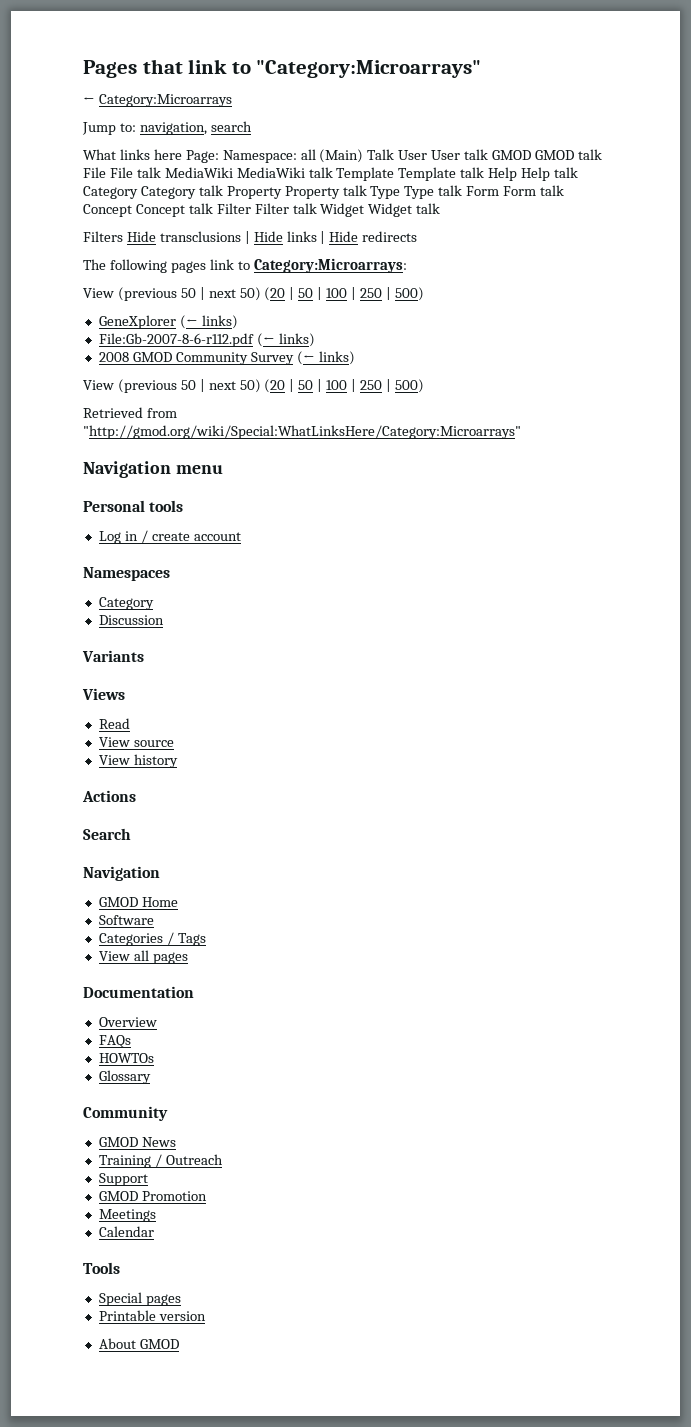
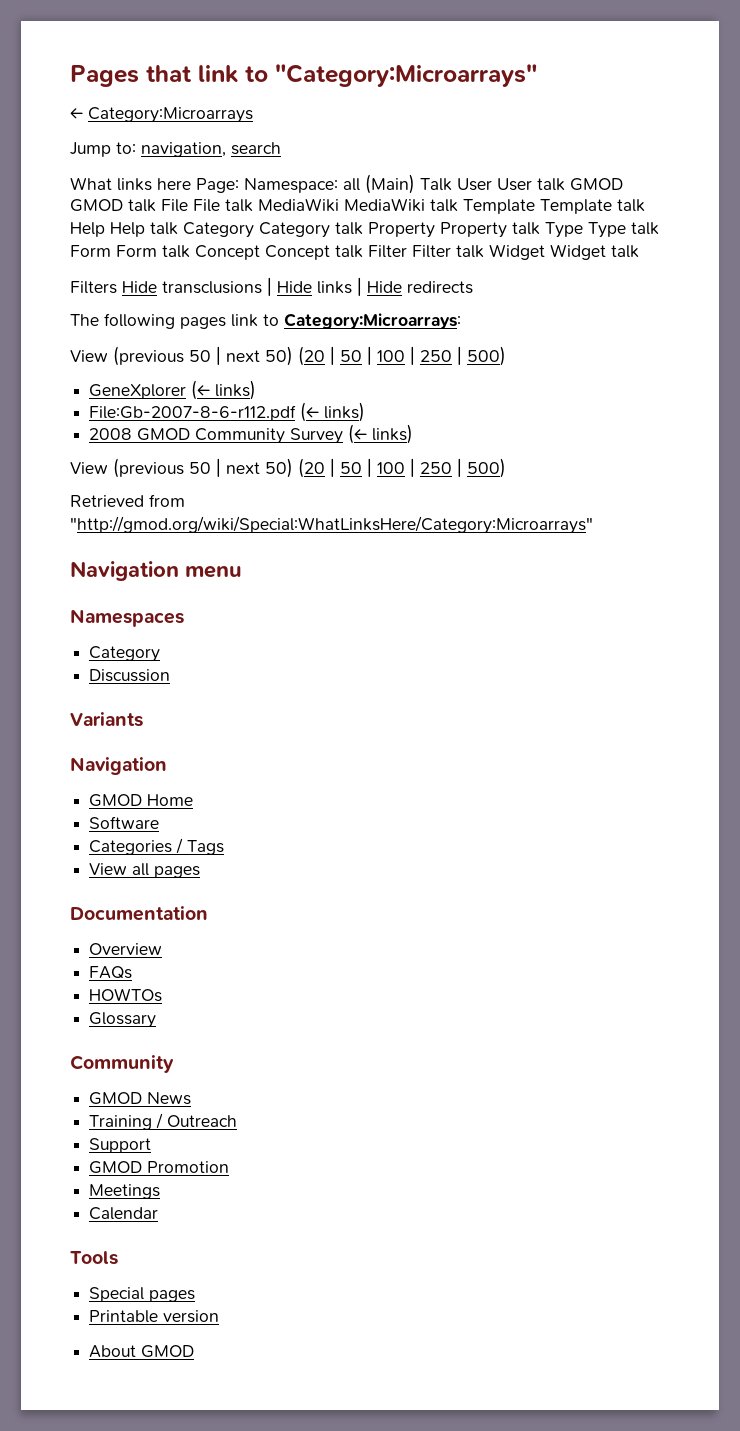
[83,500,184,512] [98,530,241,544] [83,567,170,581] [98,597,154,610] [98,615,164,625] [82,650,144,662] [82,688,125,700] [98,718,130,729] [98,737,174,747] [98,754,178,768] [82,790,136,802] [83,828,131,840] Personal tools // Log in / create account // Namespaces // Category // Discussion // Variants // Views // Read // View source // View history // Actions // Search -> [70,609,184,627] [89,646,161,662] [89,669,171,682] [70,712,143,727] Namespaces // Category // Discussion // Variants

